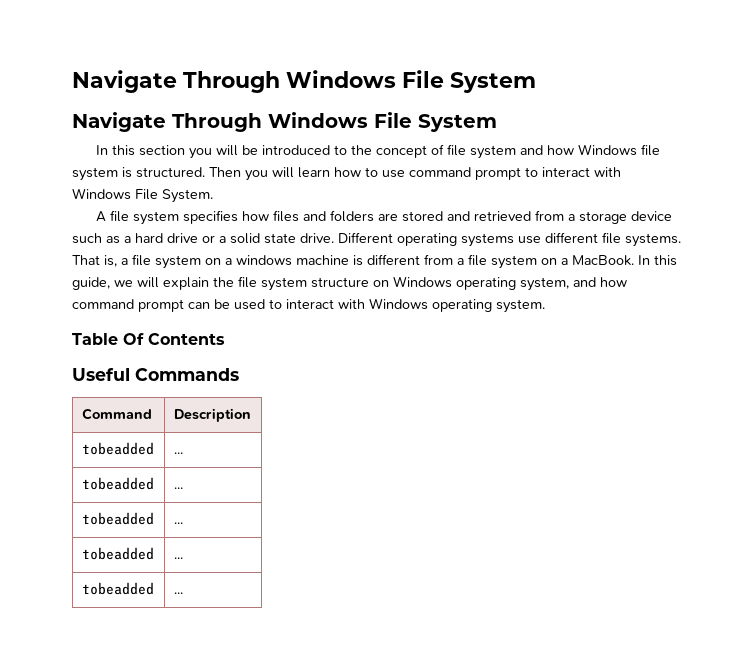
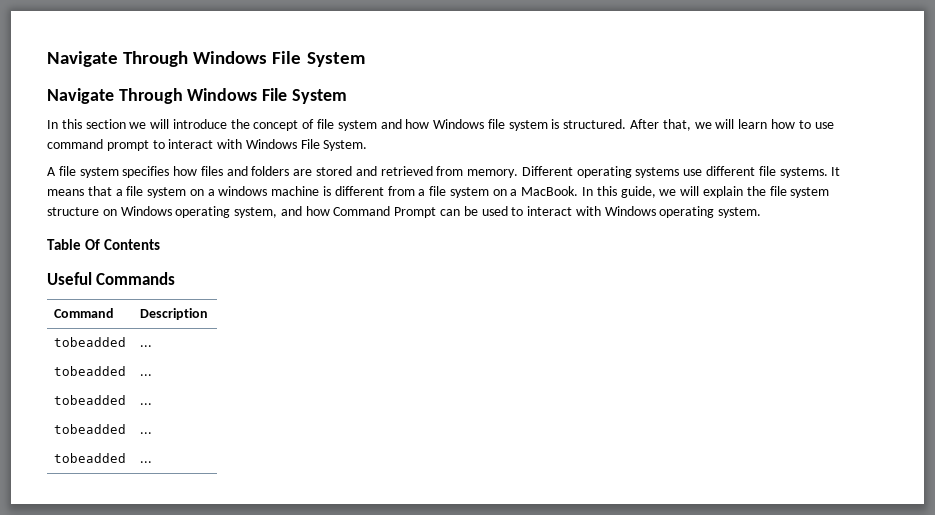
[188,145,347,159] you will be introduced to -> [129,119,227,129] we will introduce
[209,167,268,181] Then you -> [630,119,712,131] After that, we
[567,211,672,224] [72,233,334,244] a storage device such as a hard drive or a solid state drive. -> [467,169,519,178] memory.
[72,255,117,267] That is, -> [831,167,841,176] [47,186,112,196] It means that
[72,299,184,312] command prompt -> [333,206,437,218] Command Prompt

